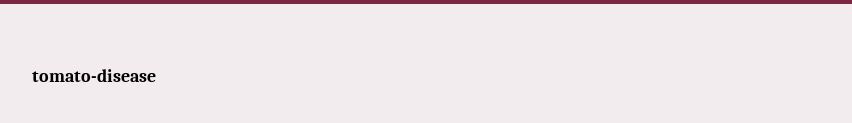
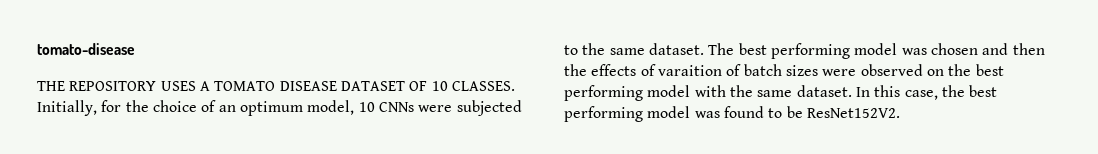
(156, 75) none -> [37,81,515,91] [37,100,522,116] [564,43,1045,59] [564,64,1004,76] [564,85,998,101] [564,106,900,122] // THE REPOSITORY USES A TOMATO DISEASE DATASET OF 10 CLASSES. Initially, for the choice of an optimum model, 10 CNNs were subjected to the same dataset. The best performing model was chosen and then the effects of varaition of batch sizes were observed on the best performing model with the same dataset. In this case, the best performing model was found to be ResNet152V2.

